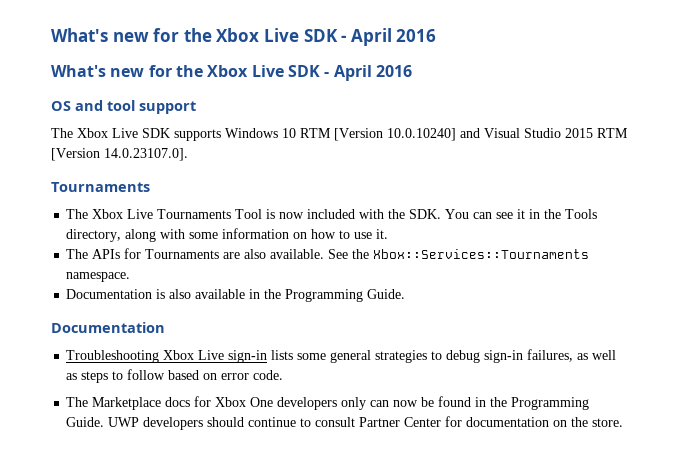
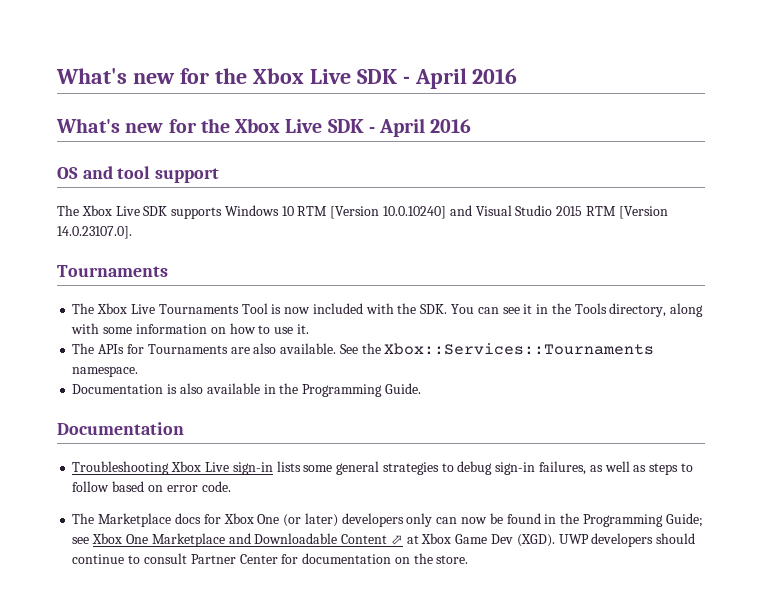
(274, 402) none -> [283,513,338,527] (or later)
[66,417,105,427] Guide. -> [665,513,703,527] [72,533,555,547] Guide; see Xbox One Marketplace and Downloadable Content ⬀ at Xbox Game Dev (XGD).

